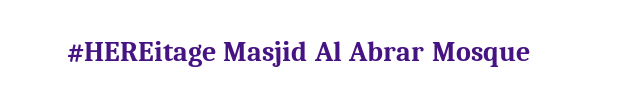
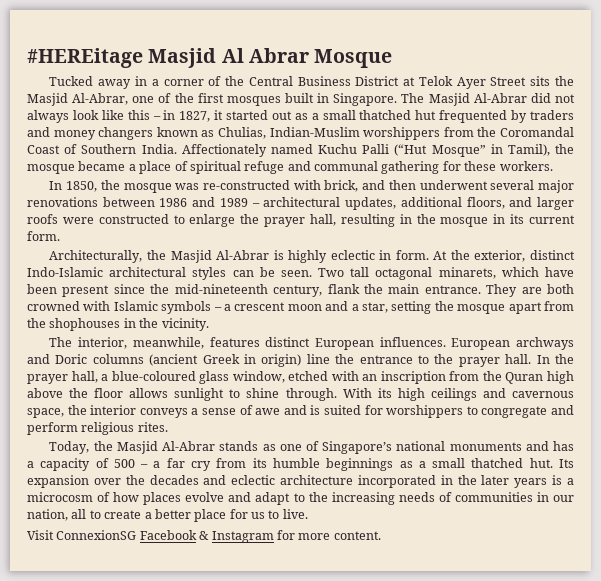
(530, 54) none -> [49,76,575,89] [27,93,576,106] [27,110,574,123] [27,127,574,140] [27,144,575,157] [27,161,553,174] [49,180,574,193] [27,197,575,210] [27,214,575,227] [27,231,60,241] [49,250,575,263] [27,267,574,280] [27,284,575,297] [27,301,574,314] [27,318,209,331] [49,337,575,350] [27,354,574,367] [27,371,575,384] [27,388,574,401] [27,405,575,418] [27,422,168,435] [49,441,574,454] [27,458,574,471] [27,475,574,488] [27,492,574,505] [27,509,308,522] [27,530,381,543] // Tucked away in a corner of the Central Business District at Telok Ayer Street sits the Masjid Al-Abrar, one of the first mosques built in Singapore. The Masjid Al-Abrar did not always look like this – in 1827, it started out as a small thatched hut frequented by traders and money changers known as Chulias, Indian-Muslim worshippers from the Coromandal Coast of Southern India. Affectionately named Kuchu Palli (“Hut Mosque” in Tamil), the mosque became a place of spiritual refuge and communal gathering for these workers. // In 1850, the mosque was re-constructed with brick, and then underwent several major renovations between 1986 and 1989 – architectural updates, additional floors, and larger roofs were constructed to enlarge the prayer hall, resulting in the mosque in its current form. // Architecturally, the Masjid Al-Abrar is highly eclectic in form. At the exterior, distinct Indo-Islamic architectural styles can be seen. Two tall octagonal minarets, which have been present since the mid-nineteenth century, flank the main entrance. They are both crowned with Islamic symbols – a crescent moon and a star, setting the mosque apart from the shophouses in the vicinity. // The interior, meanwhile, features distinct European influences. European archways and Doric columns (ancient Greek in origin) line the entrance to the prayer hall. In the prayer hall, a blue-coloured glass window, etched with an inscription from the Quran high above the floor allows sunlight to shine through. With its high ceilings and cavernous space, the interior conveys a sense of awe and is suited for worshippers to congregate and perform religious rites. // Today, the Masjid Al-Abrar stands as one of Singapore’s national monuments and has a capacity of 500 – a far cry from its humble beginnings as a small thatched hut. Its expansion over the decades and eclectic architecture incorporated in the later years is a microcosm of how places evolve and adapt to the increasing needs of communities in our nation, all to create a better place for us to live. // Visit ConnexionSG Facebook & Instagram for more content.

